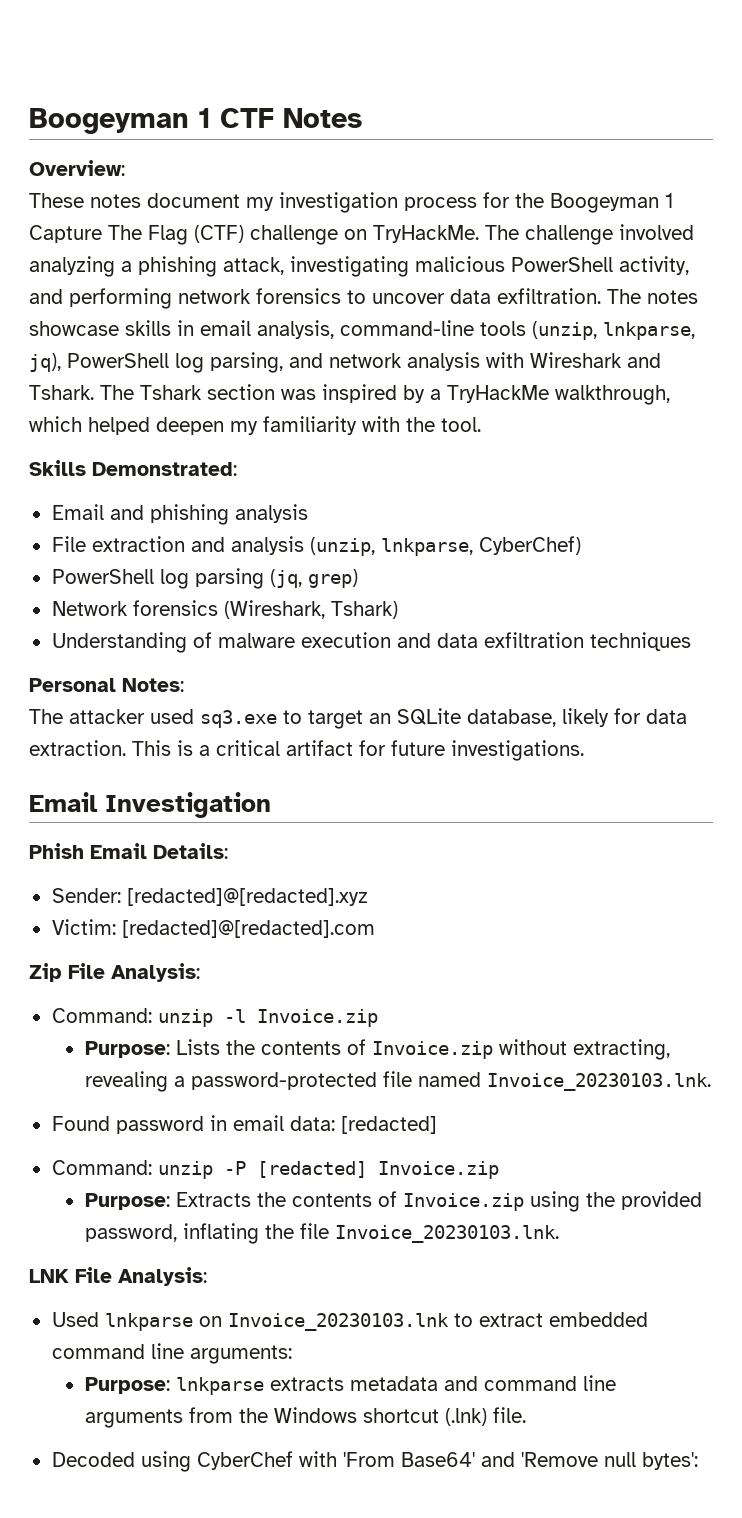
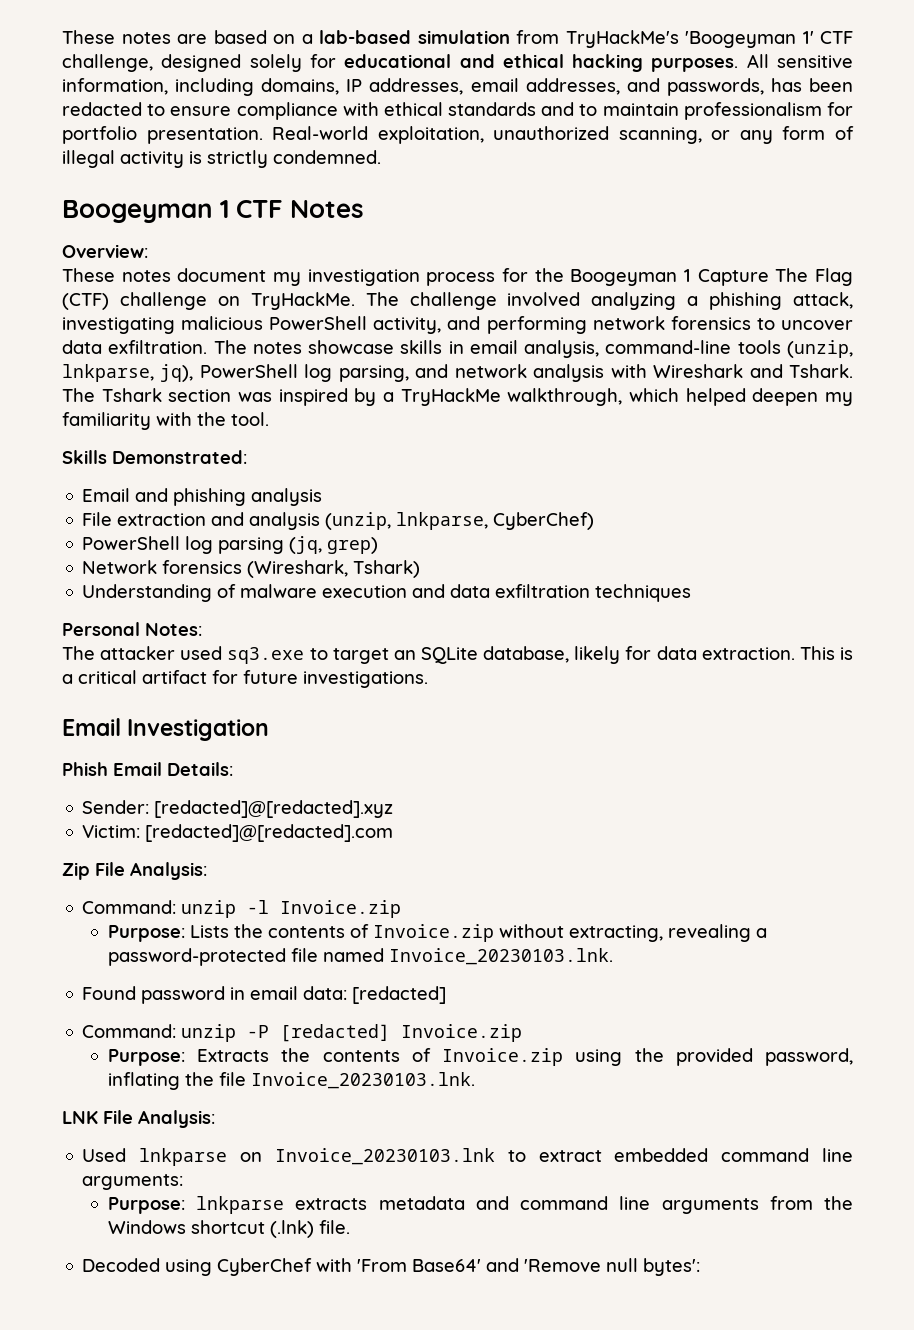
(29, 121) none -> [62,30,853,48] [62,54,853,72] [62,78,854,96] [62,102,853,120] [62,126,854,144] [62,150,381,168] These notes are based on a lab-based simulation from TryHackMe's 'Boogeyman 1' CTF challenge, designed solely for educational and ethical hacking purposes. All sensitive information, including domains, IP addresses, email addresses, and passwords, has been redacted to ensure compliance with ethical standards and to maintain professionalism for portfolio presentation. Real-world exploitation, unauthorized scanning, or any form of illegal activity is strictly condemned. //

